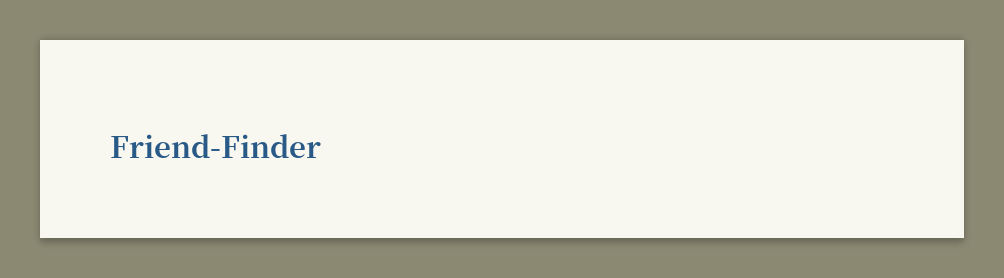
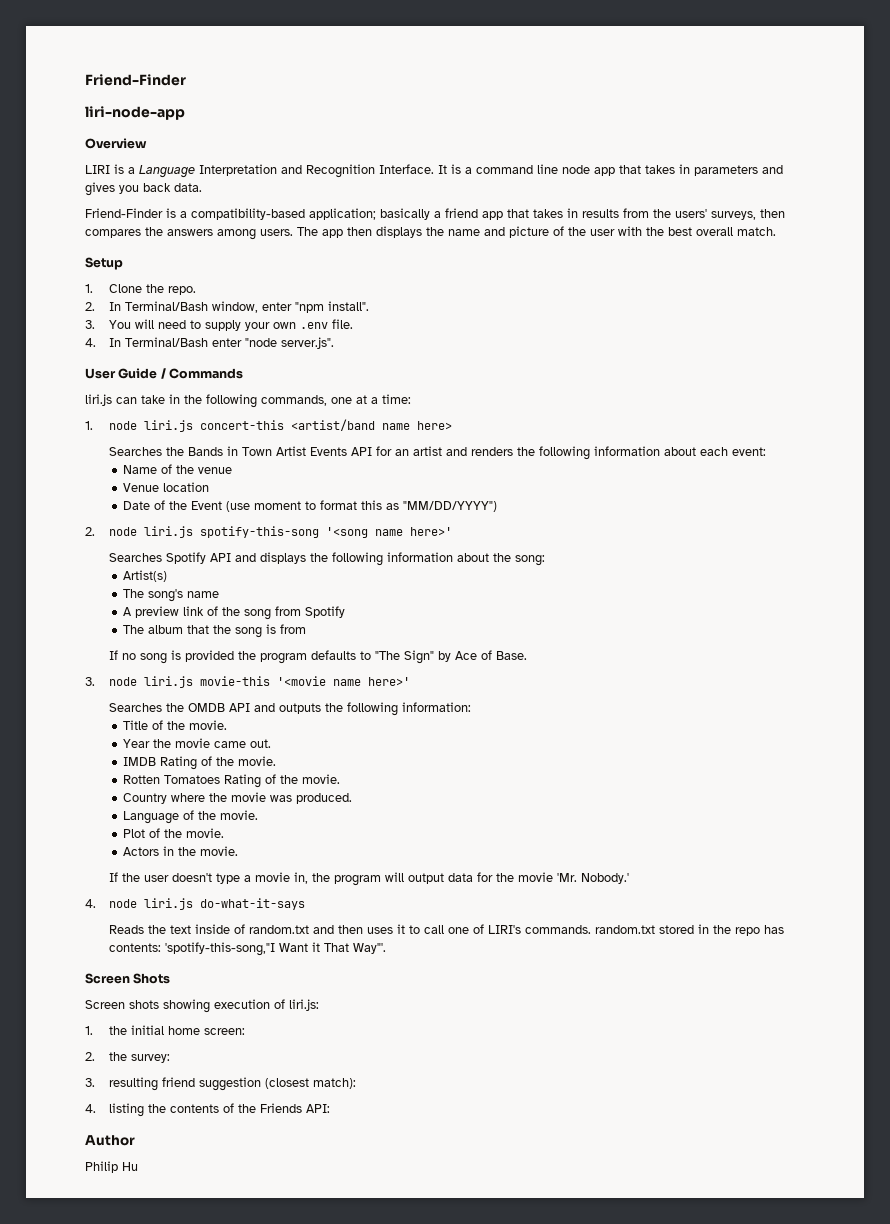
[110,134,321,158] Friend-Finder -> [85,74,186,86] [85,106,185,120] [85,138,147,149] [85,164,783,178] [85,182,202,196] [85,208,785,220] [85,226,776,240] [85,257,123,270] [85,284,196,295] [85,301,369,313] [85,319,353,331] [85,337,334,349] [85,368,244,379] [85,394,411,408] [85,419,452,432] [108,446,766,460] [123,464,233,474] [123,482,210,492] [123,500,498,512] [85,526,452,538] [108,552,545,566] [123,570,168,582] [123,589,220,602] [123,606,346,620] [123,624,307,638] [108,650,527,664] [85,676,410,688] [108,702,471,716] [123,720,228,730] [123,738,272,748] [123,756,277,770] [123,774,341,788] [123,792,353,804] [123,810,259,824] [123,828,225,838] [123,846,239,856] [108,872,629,886] [85,898,305,910] [108,924,784,936] [108,942,386,956] [85,973,171,984] [85,999,319,1013] [85,1025,245,1035] [85,1052,170,1063] [85,1077,356,1091] [85,1103,330,1117] [85,1135,135,1146] [85,1161,138,1173] Friend-Finder // liri-node-app // Overview // LIRI is a Language Interpretation and Recognition Interface. It is a command line node app that takes in parameters and gives you back data. // Friend-Finder is a compatibility-based application; basically a friend app that takes in results from the users' surveys, then compares the answers among users. The app then displays the name and picture of the user with the best overall match. // Setup // 1. Clone the repo. // 2. In Terminal/Bash window, enter "npm install". // 3. You will need to supply your own .env file. // 4. In Terminal/Bash enter "node server.js". // User Guide / Commands // liri.js can take in the following commands, one at a time: // 1. node liri.js concert-this <artist/band name here> // Searches the Bands in Town Artist Events API for an artist and renders the following information about each event: // Name of the venue // Venue location // Date of the Event (use moment to format this as "MM/DD/YYYY") // 2. node liri.js spotify-this-song '<song name here>' // Searches Spotify API and displays the following information about the song: // Artist(s) // The song's name // A preview link of the song from Spotify // The album that the song is from // If no song is provided the program defaults to "The Sign" by Ace of Base. // 3. node liri.js movie-this '<movie name here>' // Searches the OMDB API and outputs the following information: // Title of the movie. // Year the movie came out. // IMDB Rating of the movie. // Rotten Tomatoes Rating of the movie. // Country where the movie was produced. // Language of the movie. // Plot of the movie. // Actors in the movie. // If the user doesn't type a movie in, the program will output data for the movie 'Mr. Nobody.' // 4. node liri.js do-what-it-says // Reads the text inside of random.txt and then uses it to call one of LIRI's commands. random.txt stored in the repo has contents: 'spotify-this-song,"I Want it That Way"'. // Screen Shots // Screen shots showing execution of liri.js: // 1. the initial home screen: // 2. the survey: // 3. resulting friend suggestion (closest match): // 4. listing the contents of the Friends API: // Author // Philip Hu

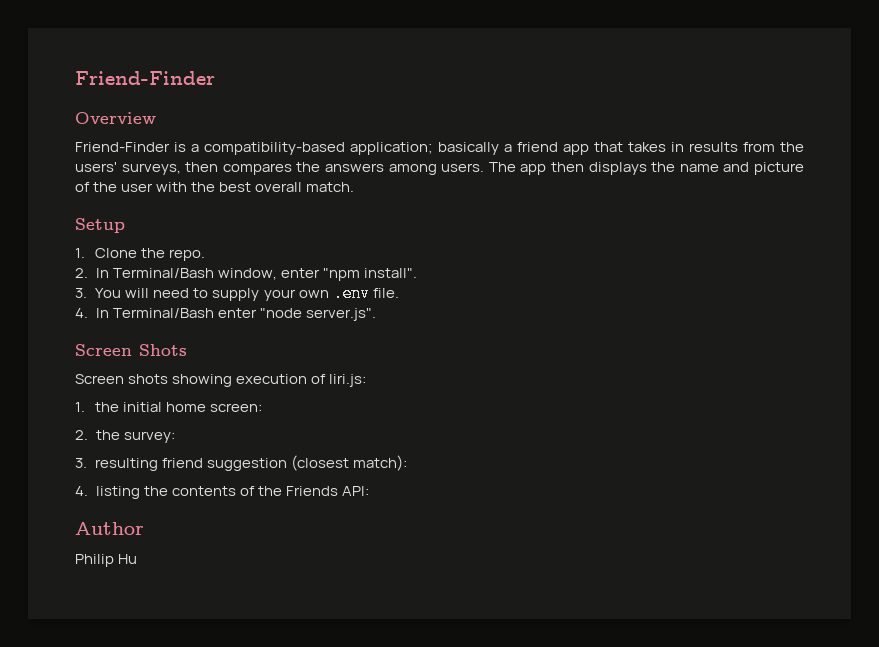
[85,74,186,86] [85,106,185,120] Friend-Finder // liri-node-app -> [75,71,215,85] Friend-Finder
[85,164,783,178] [85,182,202,196] // LIRI is a Language Interpretation and Recognition Interface. It is a command line node app that takes in parameters and gives you back data. -> (156, 118) none
[85,368,244,379] [85,394,411,408] [85,419,452,432] [108,446,766,460] [123,464,233,474] [123,482,210,492] [123,500,498,512] [85,526,452,538] [108,552,545,566] [123,570,168,582] [123,589,220,602] [123,606,346,620] [123,624,307,638] [108,650,527,664] [85,676,410,688] [108,702,471,716] [123,720,228,730] [123,738,272,748] [123,756,277,770] [123,774,341,788] [123,792,353,804] [123,810,259,824] [123,828,225,838] [123,846,239,856] [108,872,629,886] [85,898,305,910] [108,924,784,936] [108,942,386,956] // User Guide / Commands // liri.js can take in the following commands, one at a time: // 1. node liri.js concert-this <artist/band name here> // Searches the Bands in Town Artist Events API for an artist and renders the following information about each event: // Name of the venue // Venue location // Date of the Event (use moment to format this as "MM/DD/YYYY") // 2. node liri.js spotify-this-song '<song name here>' // Searches Spotify API and displays the following information about the song: // Artist(s) // The song's name // A preview link of the song from Spotify // The album that the song is from // If no song is provided the program defaults to "The Sign" by Ace of Base. // 3. node liri.js movie-this '<movie name here>' // Searches the OMDB API and outputs the following information: // Title of the movie. // Year the movie came out. // IMDB Rating of the movie. // Rotten Tomatoes Rating of the movie. // Country where the movie was produced. // Language of the movie. // Plot of the movie. // Actors in the movie. // If the user doesn't type a movie in, the program will output data for the movie 'Mr. Nobody.' // 4. node liri.js do-what-it-says // Reads the text inside of random.txt and then uses it to call one of LIRI's commands. random.txt stored in the repo has contents: 'spotify-this-song,"I Want it That Way"'. -> (376, 314) none

